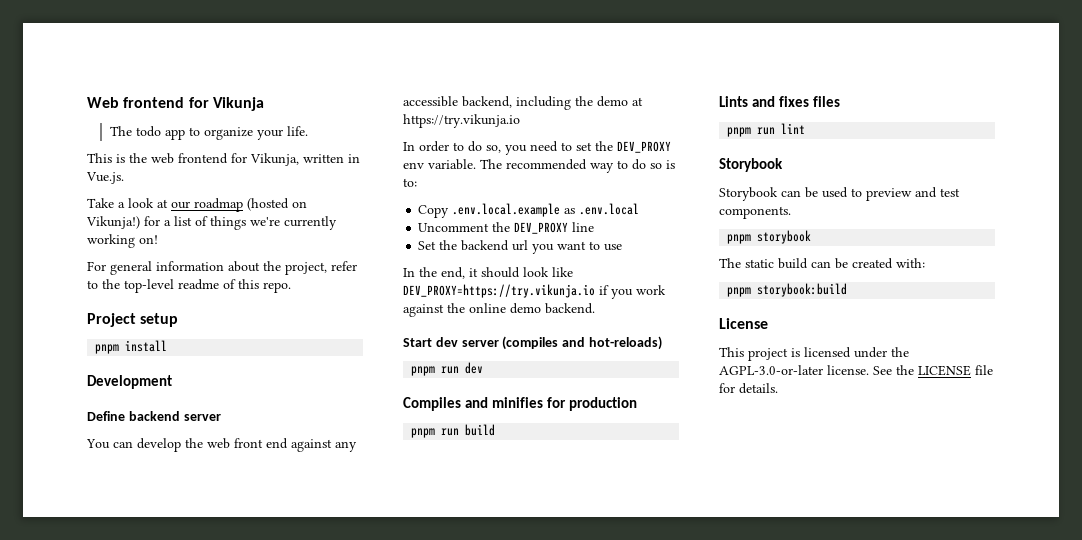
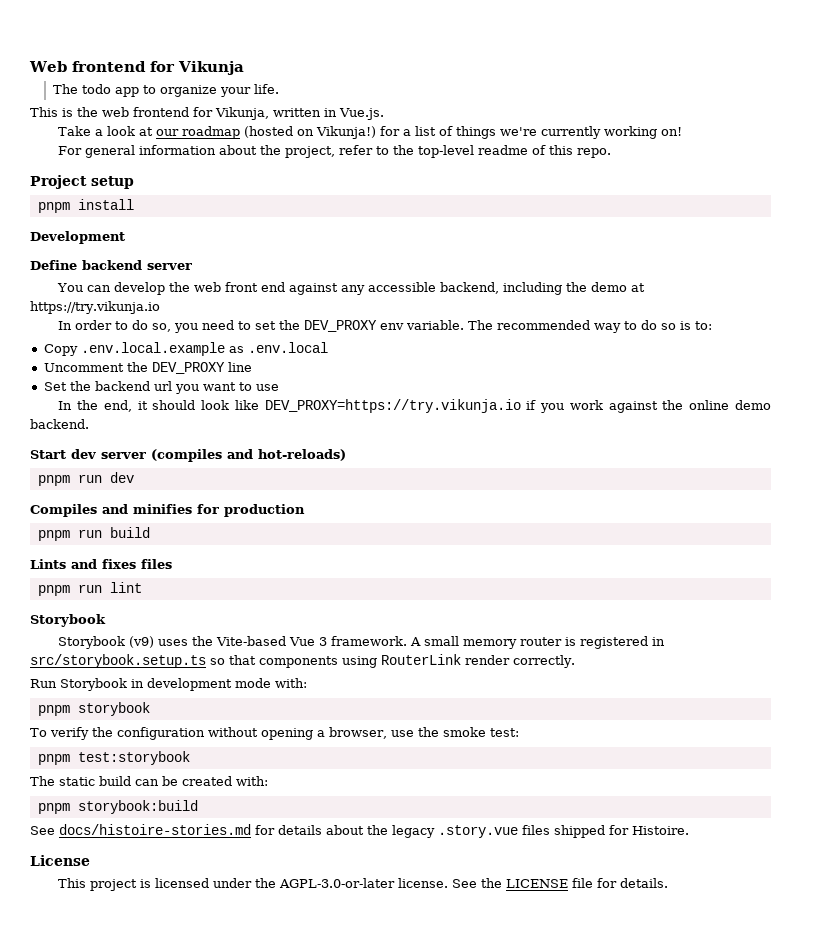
[781,187,960,201] [719,206,791,219] [727,230,812,244] can be used to preview and test components. // pnpm storybook -> [129,636,666,649] [30,654,575,668] [30,678,307,691] [37,702,150,716] [30,727,519,740] [37,751,190,765] (v9) uses the Vite-based Vue 3 framework. A small memory router is registered in src/storybook.setup.ts so that components using RouterLink render correctly. // Run Storybook in development mode with: // pnpm storybook // To verify the configuration without opening a browser, use the smoke test: // pnpm test:storybook
(848, 290) none -> [30,824,689,838] // See docs/histoire-stories.md for details about the legacy .story.vue files shipped for Histoire.

